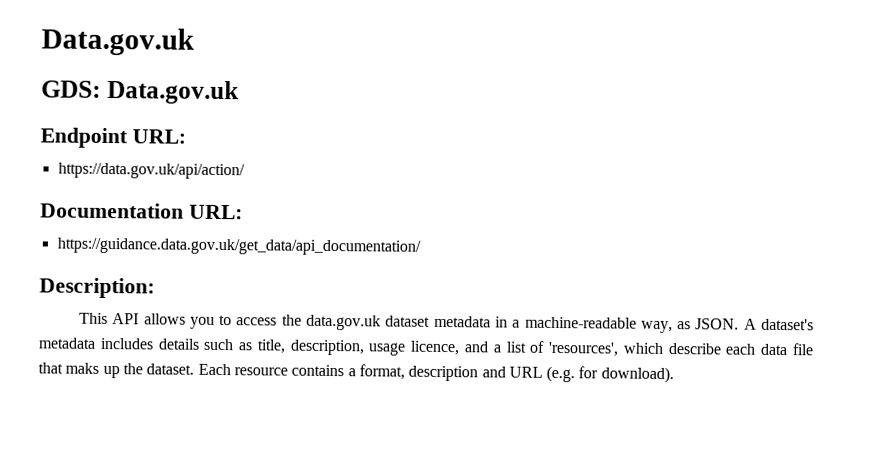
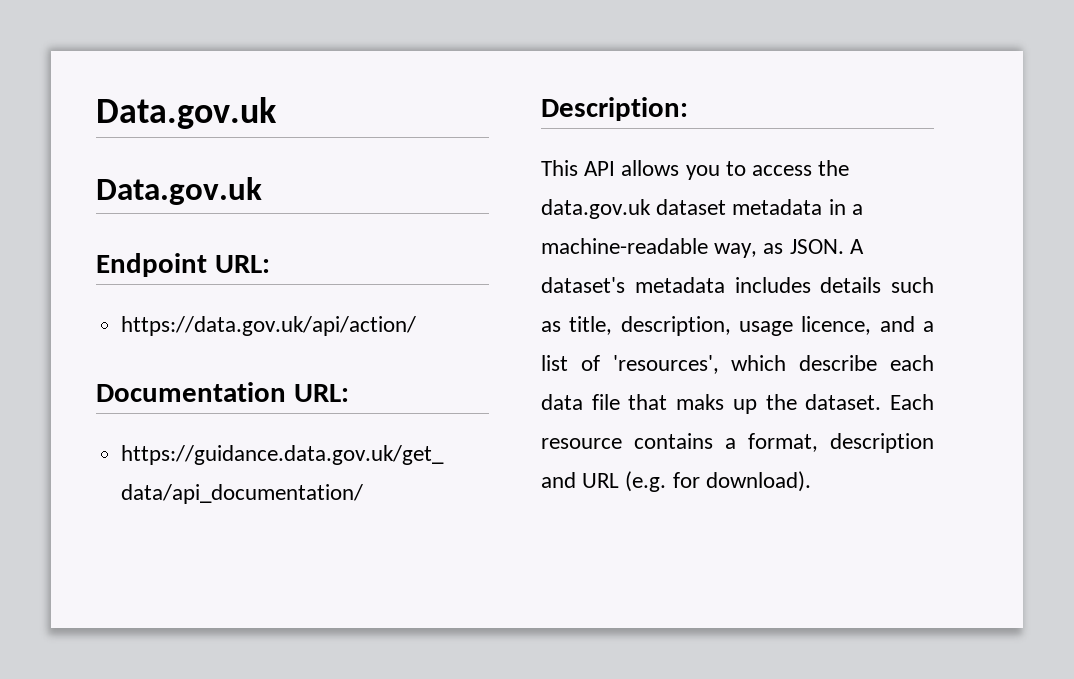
[41,27,195,56] [41,80,101,98] Data.gov.uk // GDS: -> [96,97,277,129] Data.gov.uk //

